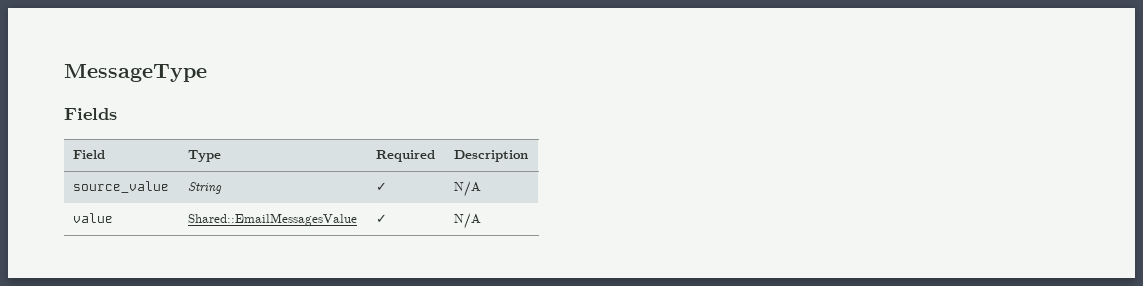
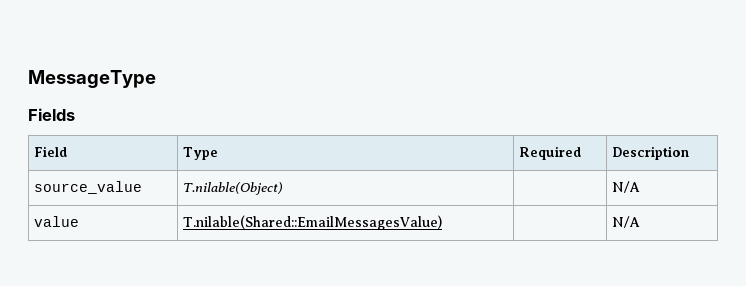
[188,182,223,194] [376,182,388,191] String | ✓ -> [182,182,283,195] T.nilable(Object) |
[188,213,358,226] [376,214,388,223] Shared::EmailMessagesValue | ✓ -> [182,215,442,230] T.nilable(Shared::EmailMessagesValue) |

